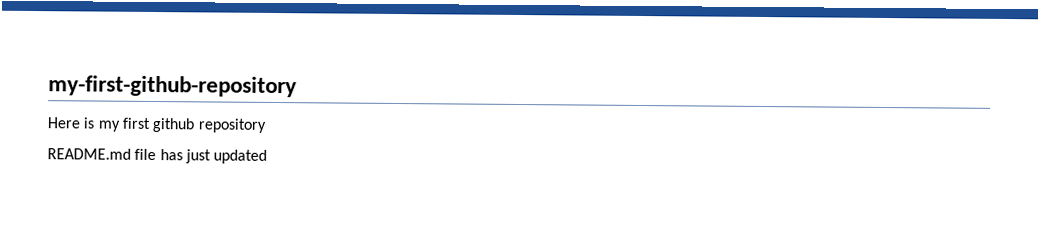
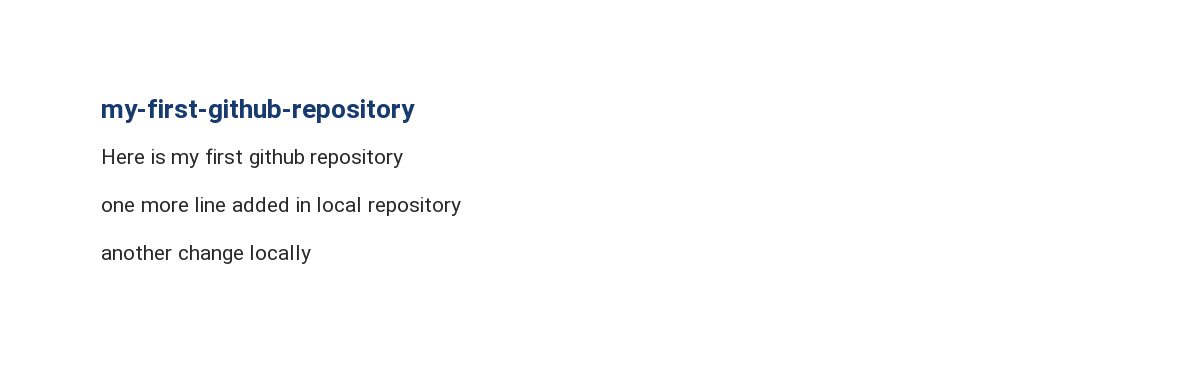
[47,148,268,164] README.md file has just updated -> [101,197,462,216] [101,245,312,264] one more line added in local repository // another change locally

